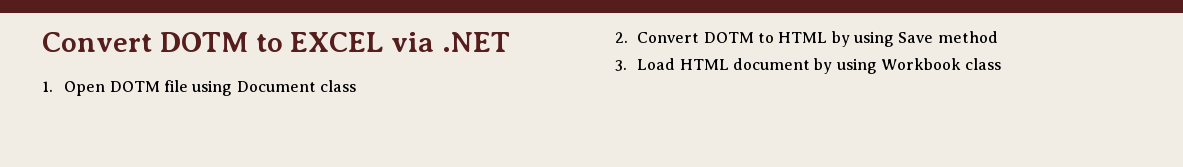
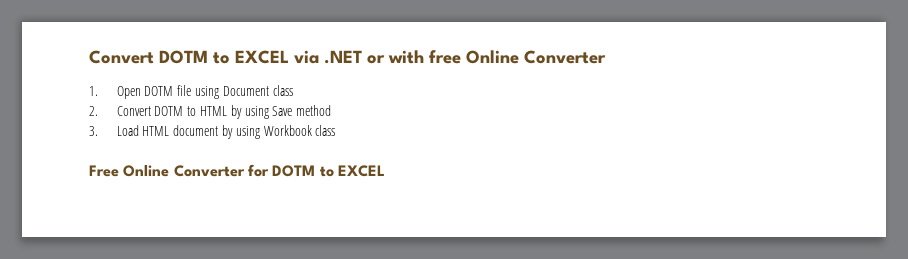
(511, 42) none -> [367,50,606,64] or with free Online Converter
(1002, 64) none -> [89,164,385,177] // Free Online Converter for DOTM to EXCEL

